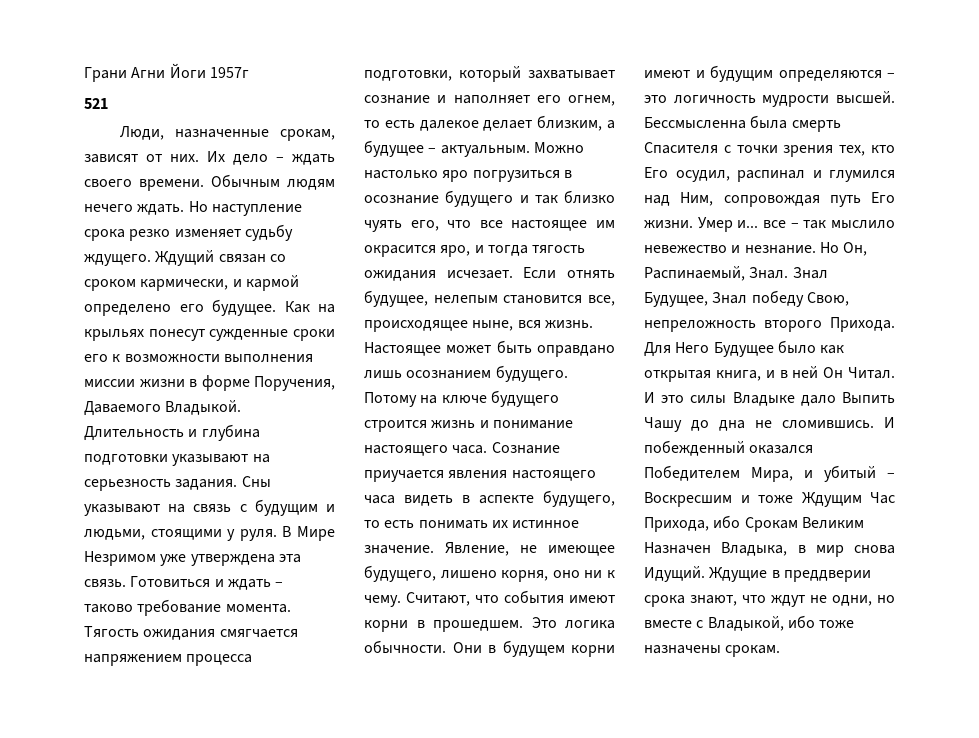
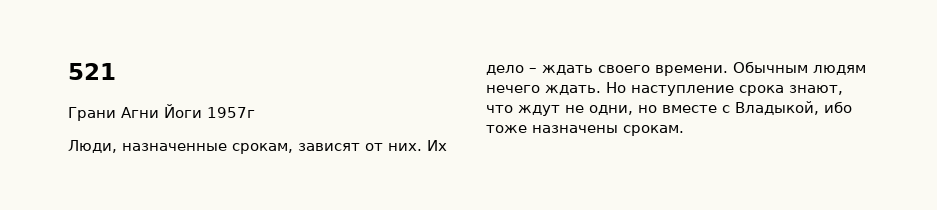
(84, 74) none -> [68,63,116,80] 521 //
[84,98,108,109] // 521 -> (255, 112) none
[129,224,293,241] [84,250,286,266] [84,275,299,291] [84,299,335,316] [84,329,335,341] [84,354,313,363] [84,375,335,391] [84,400,242,416] [84,424,260,441] [84,454,270,466] [84,476,271,491] [84,499,335,516] [84,526,335,541] [84,551,301,566] [84,576,284,590] [84,599,291,616] [84,626,298,640] [84,654,253,666] [364,66,615,82] [364,95,615,106] [364,115,615,131] [364,140,584,157] [364,170,572,182] [364,190,615,207] [364,220,615,232] [364,245,586,257] [364,267,615,281] [364,290,615,307] [364,320,593,332] [364,340,615,357] [364,365,568,382] [364,390,559,407] [364,420,573,432] [364,442,560,456] [364,470,596,482] [364,490,615,507] [364,520,580,529] [364,542,615,556] [364,565,615,582] [364,590,615,607] [364,617,615,632] [364,640,615,657] [644,65,895,82] [644,91,895,107] [644,115,841,132] [644,142,895,157] [644,167,895,182] [644,192,895,207] [644,217,895,232] [644,242,868,256] [644,266,828,281] [644,290,849,307] [644,317,895,332] [644,340,845,357] [644,366,895,382] [644,392,895,406] [644,417,895,432] [644,440,814,456] [644,465,895,482] [644,492,895,507] [644,515,864,532] [644,542,895,557] [644,566,871,582] [644,595,685,607] резко изменяет судьбу ждущего. Ждущий связан со сроком кармически, и кармой определено его будущее. Как на крыльях понесут сужденные сроки его к возможности выполнения миссии жизни в форме Поручения, Даваемого Владыкой. Длительность и глубина подготовки указывают на серьезность задания. Сны указывают на связь с будущим и людьми, стоящими у руля. В Мире Незримом уже утверждена эта связь. Готовиться и ждать – таково требование момента. Тягость ожидания смягчается напряжением процесса подготовки, который захватывает сознание и наполняет его огнем, то есть далекое делает близким, а будущее – актуальным. Можно настолько яро погрузиться в осознание будущего и так близко чуять его, что все настоящее им окрасится яро, и тогда тягость ожидания исчезает. Если отнять будущее, нелепым становится все, происходящее ныне, вся жизнь. Настоящее может быть оправдано лишь осознанием будущего. Потому на ключе будущего строится жизнь и понимание настоящего часа. Сознание приучается явления настоящего часа видеть в аспекте будущего, то есть понимать их истинное значение. Явление, не имеющее будущего, лишено корня, оно ни к чему. Считают, что события имеют корни в прошедшем. Это логика обычности. Они в будущем корни имеют и будущим определяются – это логичность мудрости высшей. Бессмысленна была смерть Спасителя с точки зрения тех, кто Его осудил, распинал и глумился над Ним, сопровождая путь Его жизни. Умер и... все – так мыслило невежество и незнание. Но Он, Распинаемый, Знал. Знал Будущее, Знал победу Свою, непреложность второго Прихода. Для Него Будущее было как открытая книга, и в ней Он Читал. И это силы Владыке дало Выпить Чашу до дна не сломившись. И побежденный оказался Победителем Мира, и убитый – Воскресшим и тоже Ждущим Час Прихода, ибо Срокам Великим Назначен Владыка, в мир снова Идущий. Ждущие в преддверии срока -> (784, 90) none

